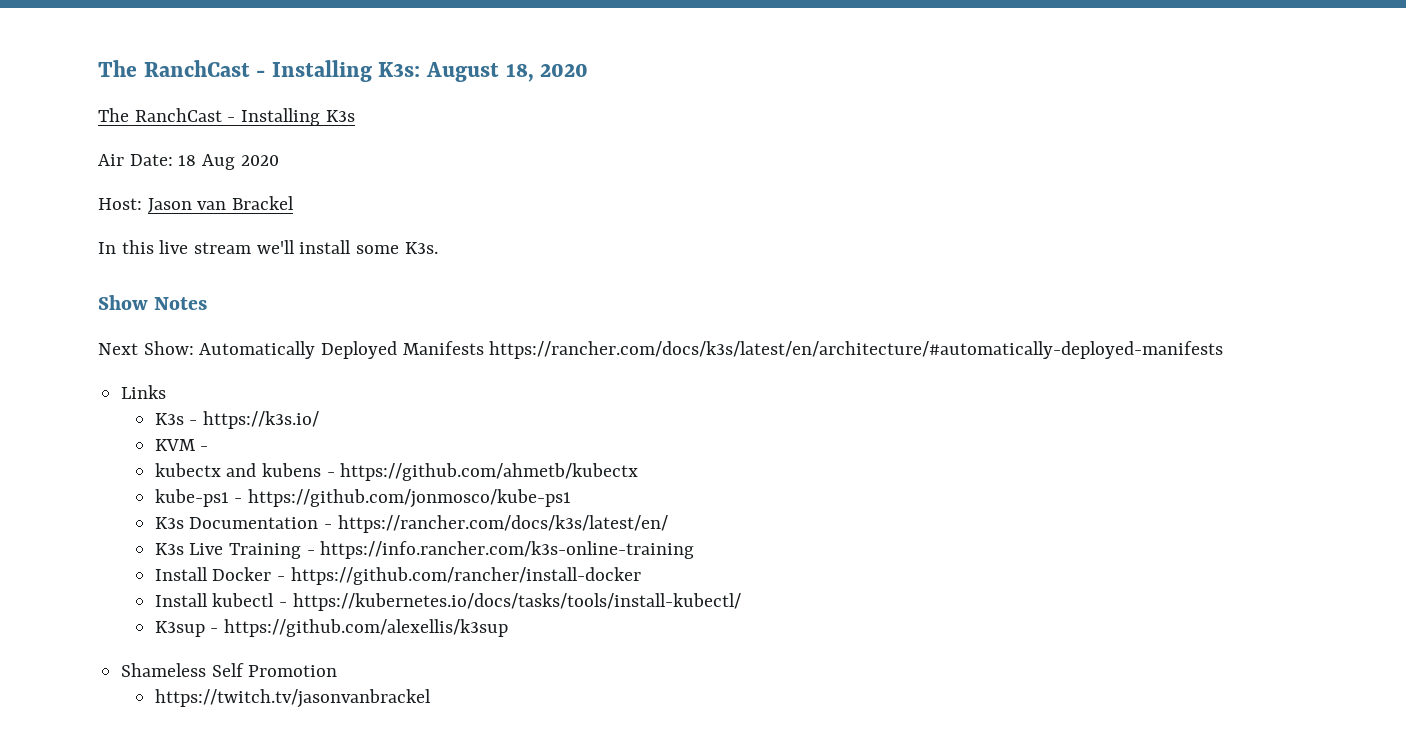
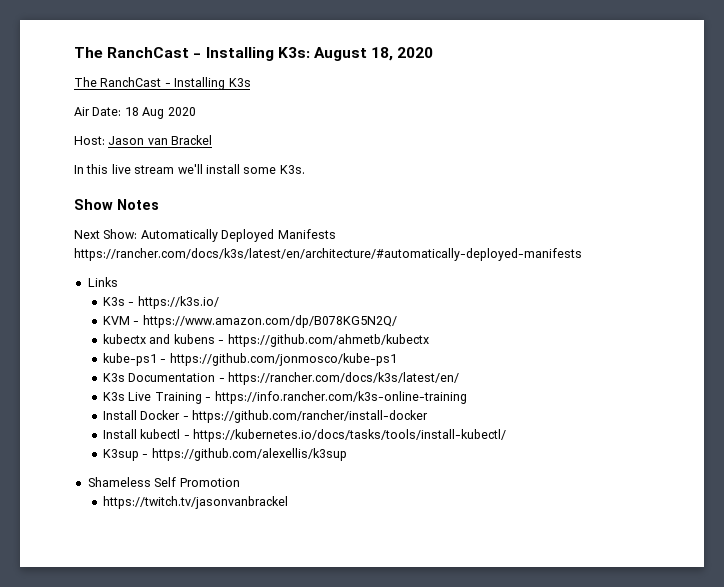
(209, 448) none -> [142,315,397,328] https://www.amazon.com/dp/B078KG5N2Q/

